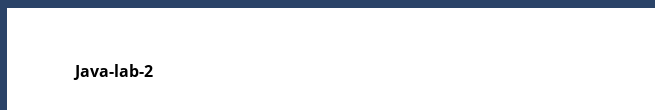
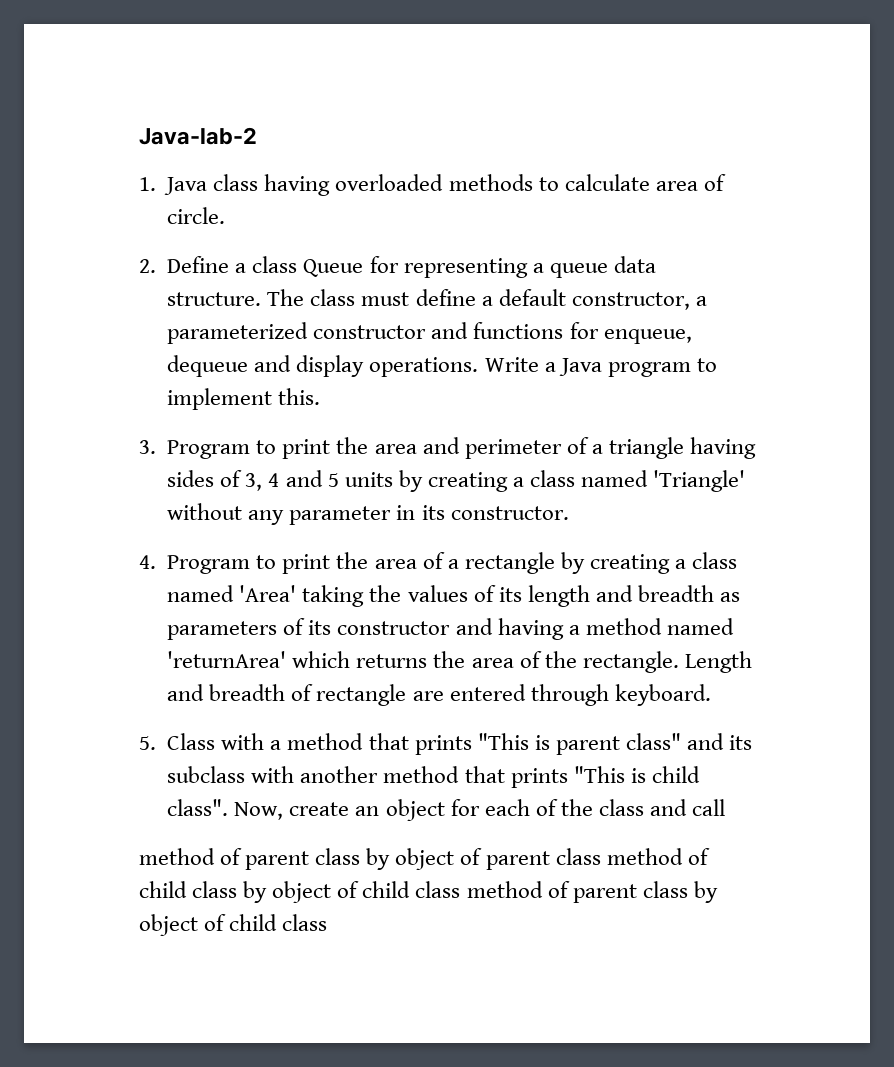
(153, 72) none -> [139,174,726,196] [167,207,226,224] [139,256,656,278] [167,289,707,310] [167,322,692,344] [167,355,717,377] [167,388,321,410] [139,437,756,459] [167,470,746,492] [167,503,569,525] [139,552,738,574] [167,585,740,607] [167,618,734,640] [167,651,752,673] [167,684,711,706] [139,733,753,755] [167,766,700,788] [167,799,726,821] [139,848,710,870] [139,881,718,903] [139,914,328,936] // 1. Java class having overloaded methods to calculate area of circle. // 2. Define a class Queue for representing a queue data structure. The class must define a default constructor, a parameterized constructor and functions for enqueue, dequeue and display operations. Write a Java program to implement this. // 3. Program to print the area and perimeter of a triangle having sides of 3, 4 and 5 units by creating a class named 'Triangle' without any parameter in its constructor. // 4. Program to print the area of a rectangle by creating a class named 'Area' taking the values of its length and breadth as parameters of its constructor and having a method named 'returnArea' which returns the area of the rectangle. Length and breadth of rectangle are entered through keyboard. // 5. Class with a method that prints "This is parent class" and its subclass with another method that prints "This is child class". Now, create an object for each of the class and call // method of parent class by object of parent class method of child class by object of child class method of parent class by object of child class

